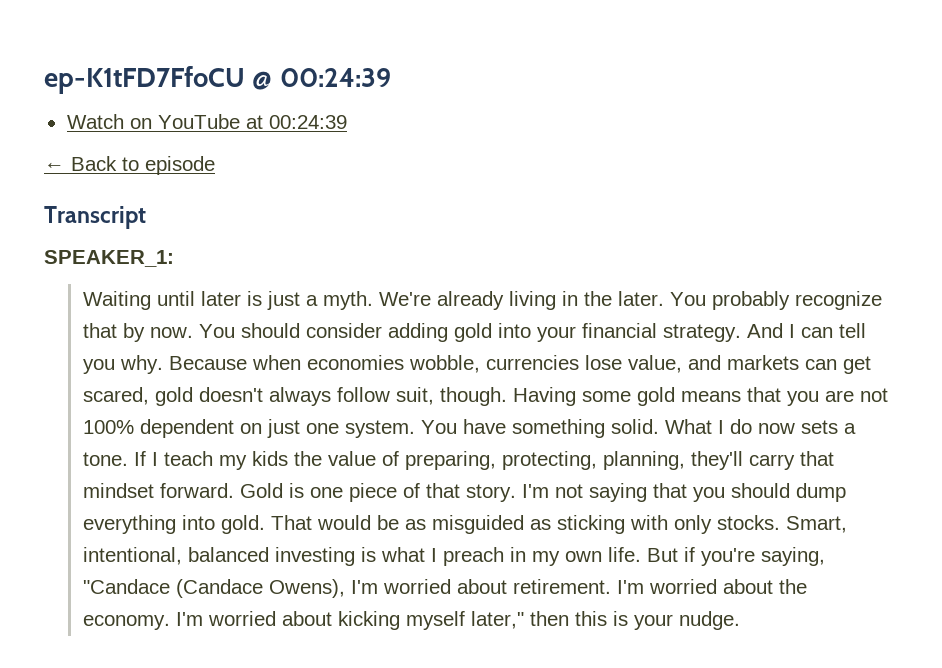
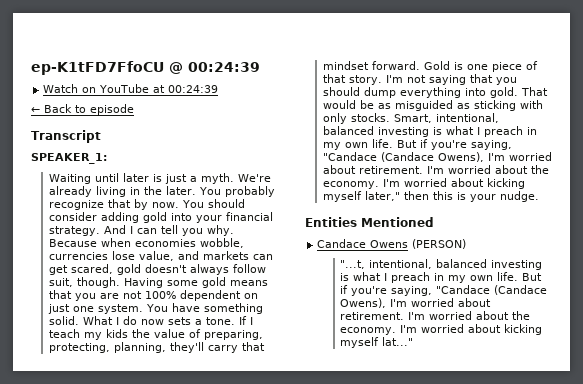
(740, 620) none -> [305,217,434,227] [317,239,467,249] [340,259,543,270] [340,272,543,283] [340,285,548,296] [340,298,492,308] [340,311,531,320] [340,324,543,335] [340,337,414,348] // Entities Mentioned // Candace Owens (PERSON) // "...t, intentional, balanced investing is what I preach in my own life. But if you're saying, "Candace (Candace Owens), I'm worried about retirement. I'm worried about the economy. I'm worried about kicking myself lat..."

